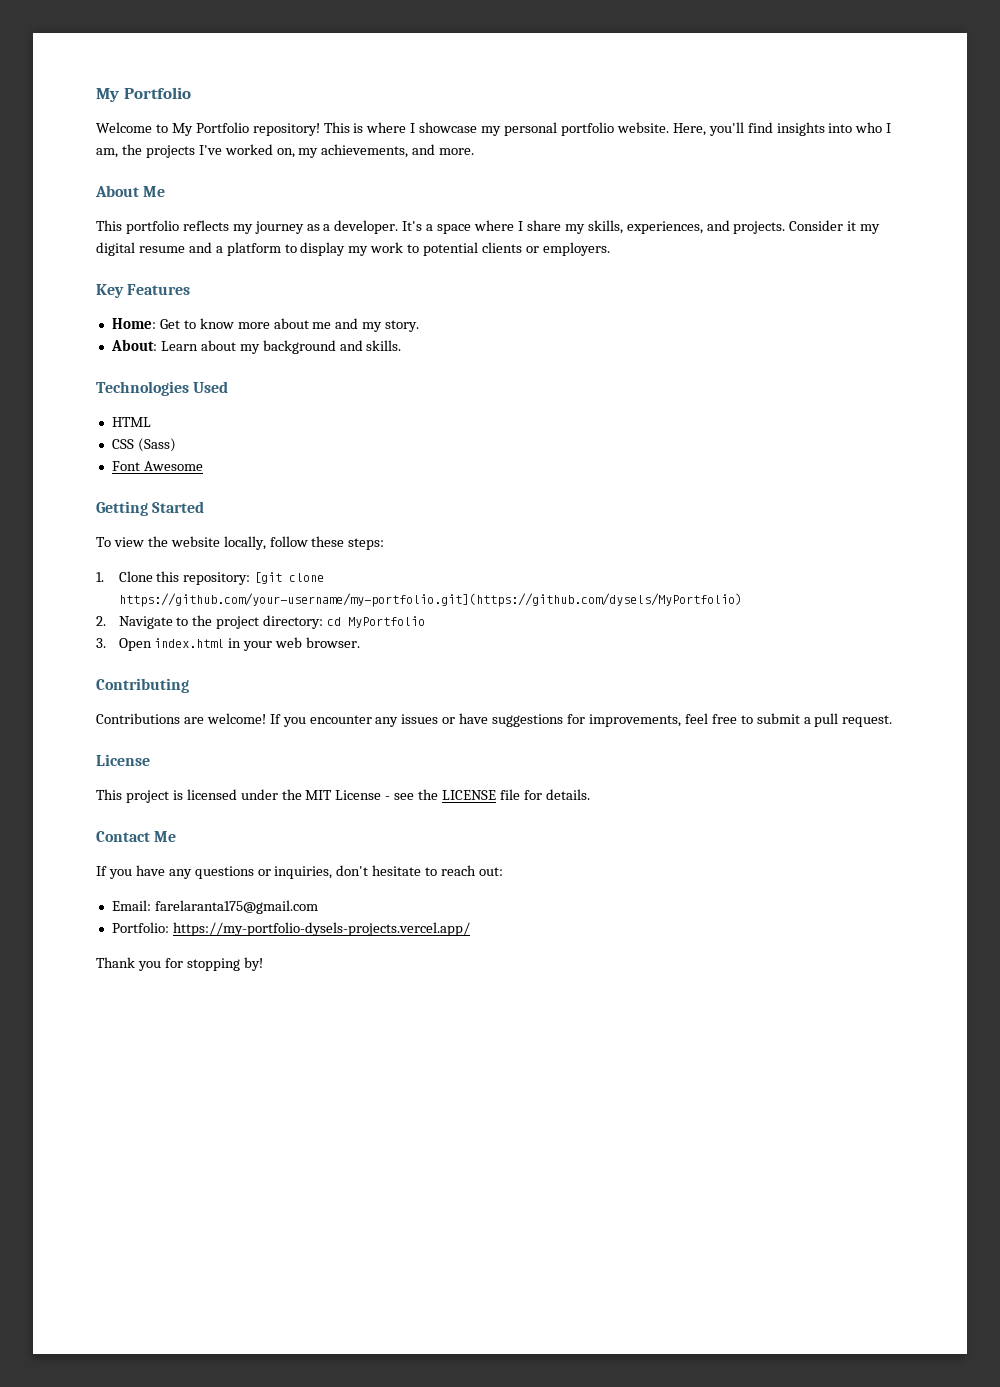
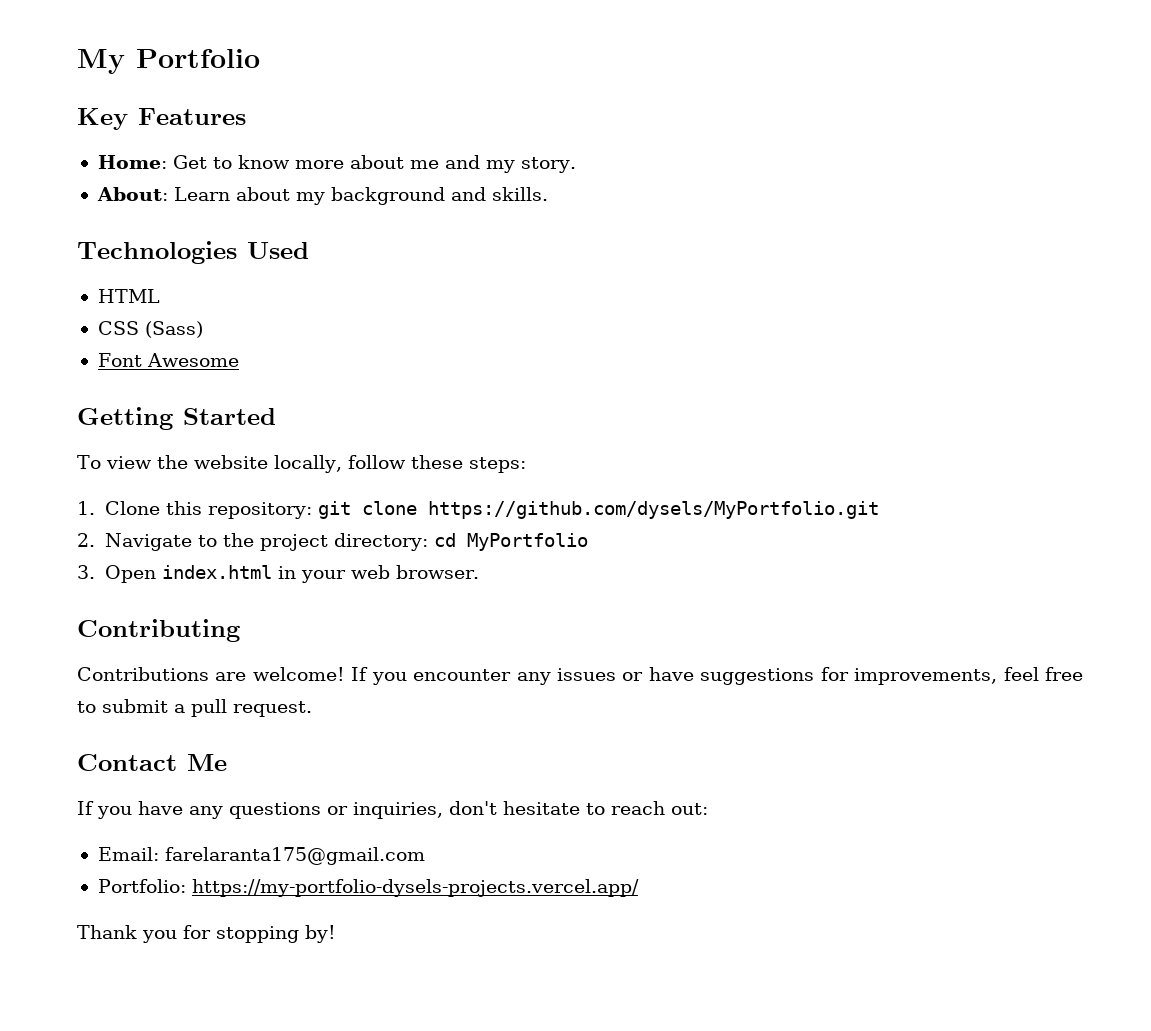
[96,87,191,102] [96,122,892,136] [96,144,475,158] [95,185,166,197] [96,220,881,234] [96,242,610,256] My Portfolio // Welcome to My Portfolio repository! This is where I showcase my personal portfolio website. Here, you'll find insights into who I am, the projects I've worked on, my achievements, and more. // About Me // This portfolio reflects my journey as a developer. It's a space where I share my skills, experiences, and projects. Consider it my digital resume and a platform to display my work to potential clients or employers. -> [77,49,260,74] My Portfolio
[254,572,325,584] [118,593,742,607] [git clone https://github.com/your-username/my-portfolio.git](https://github.com/dysels/MyPortfolio) -> [317,501,879,519] git clone https://github.com/dysels/MyPortfolio.git
[96,754,150,766] [96,789,590,803] // License // This project is licensed under the MIT License - see the LICENSE file for details. -> (312, 709) none

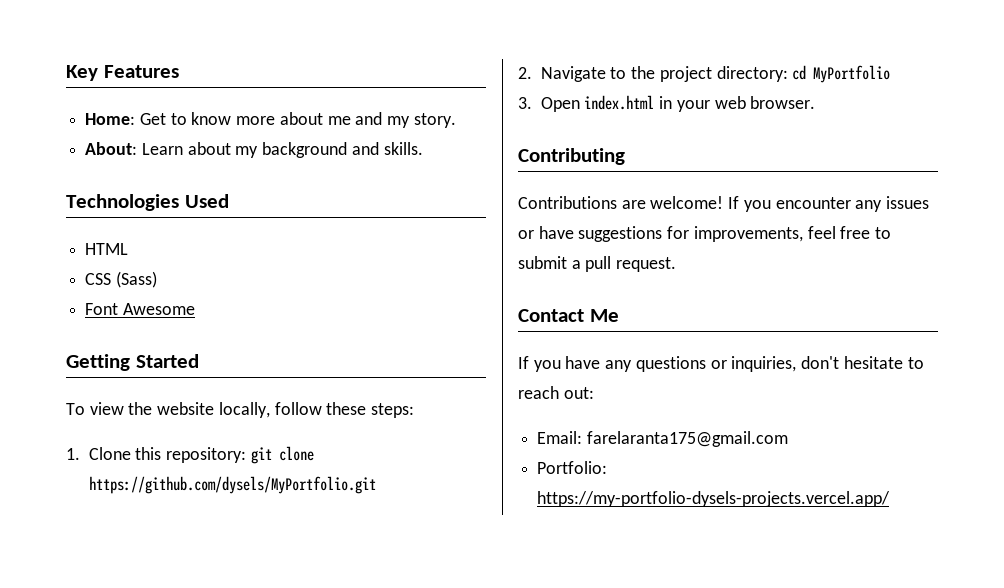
[77,49,260,74] My Portfolio // -> (66, 73) none
[77,925,336,943] // Thank you for stopping by! -> (891, 499) none

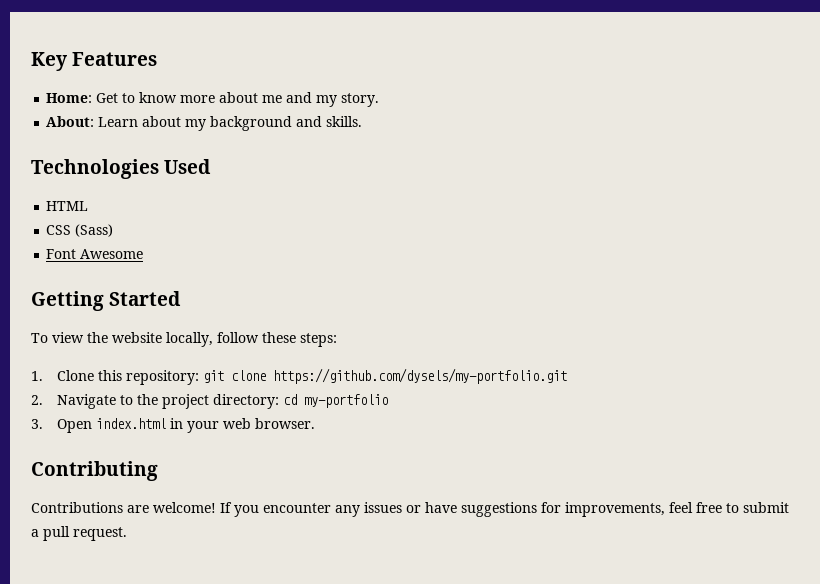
[88,476,376,494] https://github.com/dysels/MyPortfolio.git -> [273,368,568,384] https://github.com/dysels/my-portfolio.git
[813,65,891,83] MyPortfolio -> [304,394,389,408] my-portfolio
[518,309,619,322] [518,356,924,372] [518,386,594,399] [537,431,788,447] [537,461,608,474] [537,491,891,507] // Contact Me // If you have any questions or inquiries, don't hesitate to reach out: // Email: farelaranta175@gmail.com // Portfolio: https://my-portfolio-dysels-projects.vercel.app/ -> (127, 534) none

